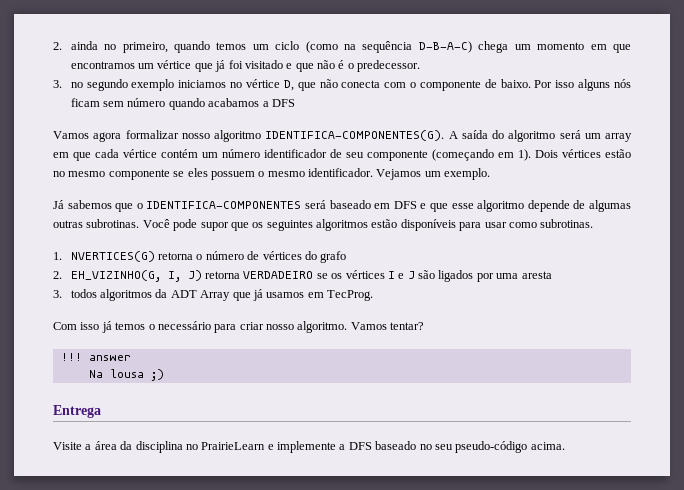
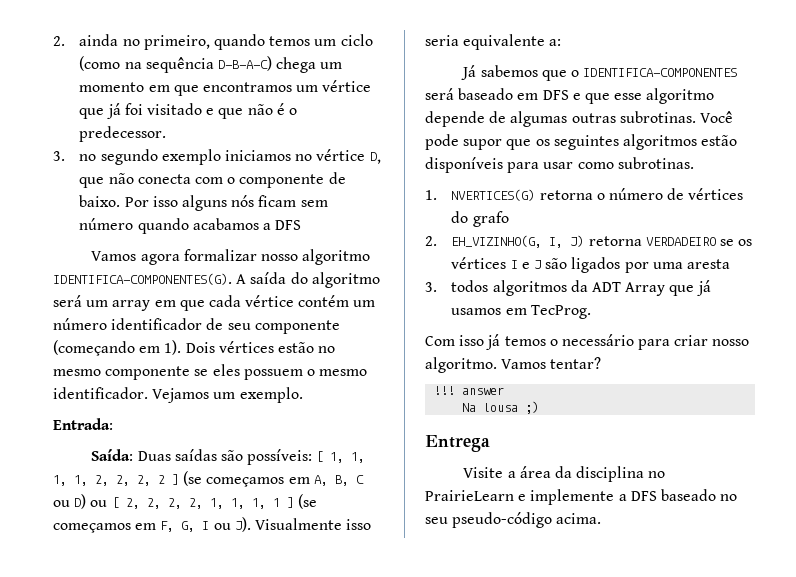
(491, 174) none -> [53,418,113,430] [91,449,366,465] [53,471,364,487] [53,494,317,509] [53,517,372,533] [425,34,562,50] // Entrada: // Saída: Duas saídas são possíveis: [ 1, 1, 1, 1, 2, 2, 2, 2 ] (se começamos em A, B, C ou D) ou [ 2, 2, 2, 2, 1, 1, 1, 1 ] (se começamos em F, G, I ou J). Visualmente isso seria equivalente a:

